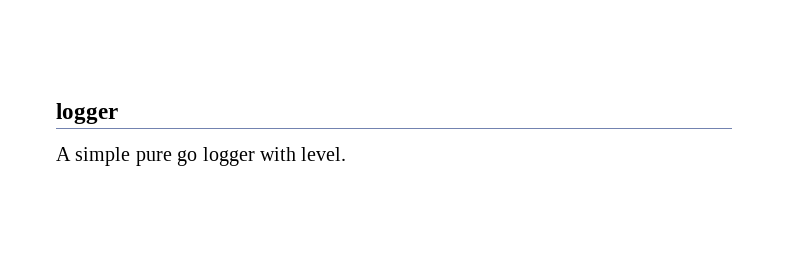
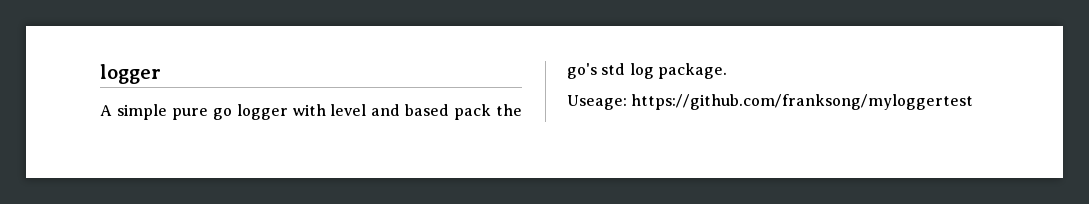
[301,147,347,161] level. -> [330,104,522,120] [567,63,727,79] [567,94,974,110] level and based pack the go's std log package. // Useage: https://github.com/franksong/myloggertest

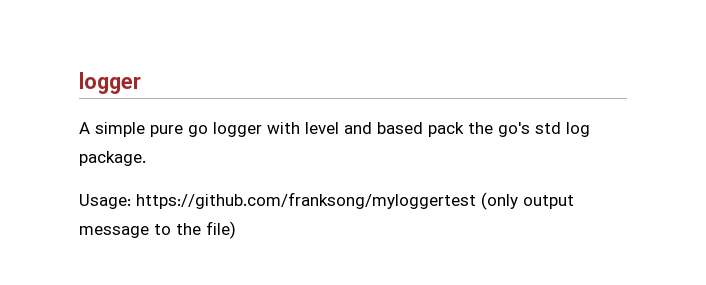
[567,94,974,110] Useage: https://github.com/franksong/myloggertest -> [79,192,574,210] [79,221,236,239] Usage: https://github.com/franksong/myloggertest (only output message to the file)

